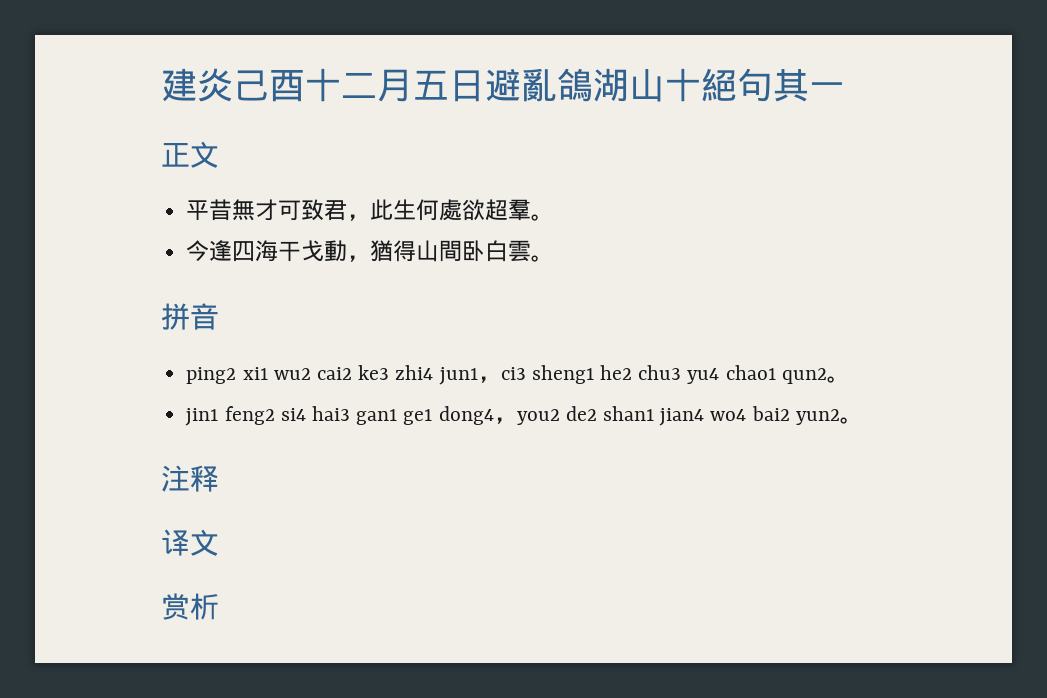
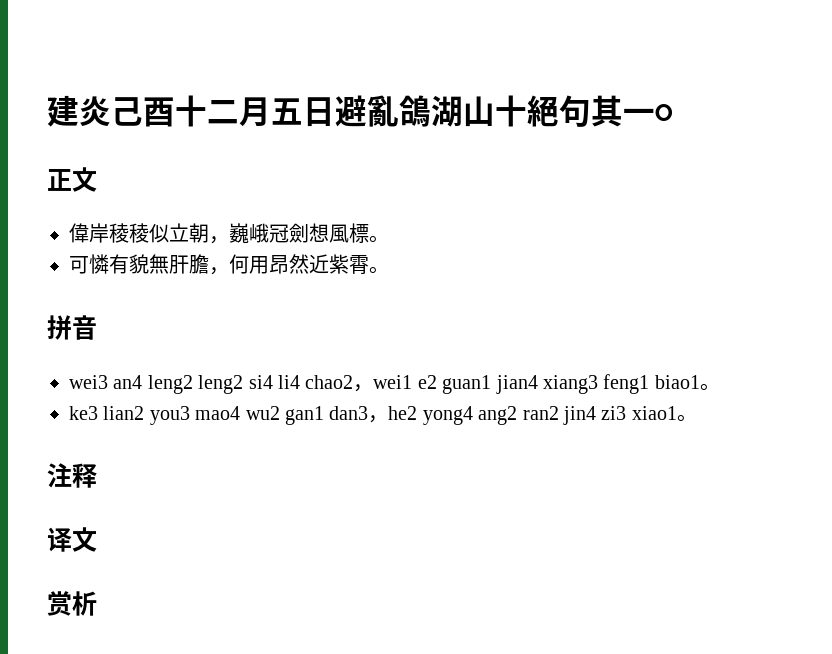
(845, 90) none -> [655,104,673,123] ○
[186,199,555,221] [186,240,555,262] [161,303,219,330] [186,365,850,385] [185,406,840,426] 平昔無才可致君，此生何處欲超羣。 // 今逢四海干戈動，猶得山間卧白雲。 // 拼音 // ping2 xi1 wu2 cai2 ke3 zhi4 jun1，ci3 sheng1 he2 chu3 yu4 chao1 qun2。 // jin1 feng2 si4 hai3 gan1 ge1 dong4，you2 de2 shan1 jian4 wo4 bai2 yun2 -> [69,223,389,244] [69,254,389,275] [47,315,97,340] [69,374,720,394] [69,406,677,425] 偉岸稜稜似立朝，巍峨冠劍想風標。 // 可憐有貌無肝膽，何用昂然近紫霄。 // 拼音 // wei3 an4 leng2 leng2 si4 li4 chao2，wei1 e2 guan1 jian4 xiang3 feng1 biao1。 // ke3 lian2 you3 mao4 wu2 gan1 dan3，he2 yong4 ang2 ran2 jin4 zi3 xiao1

